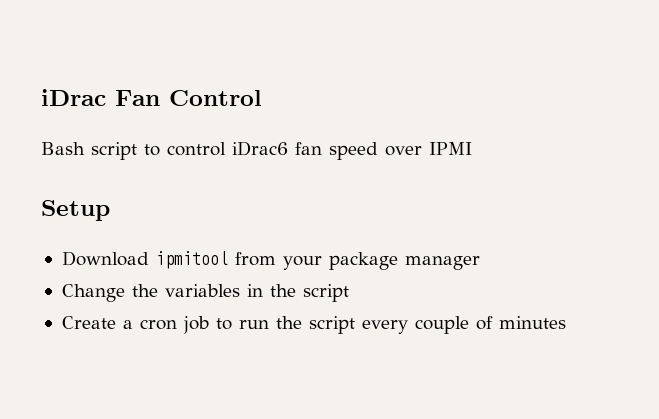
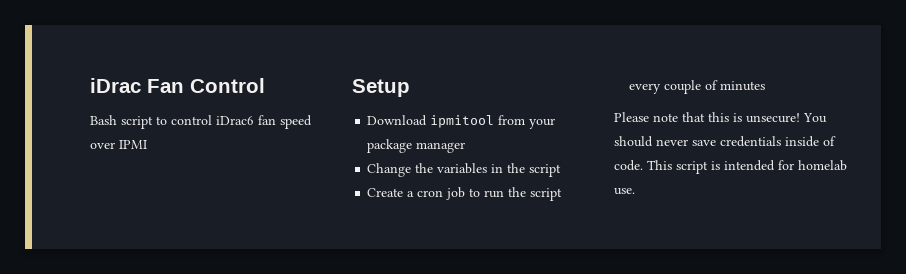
(566, 322) none -> [614,112,827,123] [614,136,836,147] [614,160,847,174] [614,188,635,195] // Please note that this is unsecure! You should never save credentials inside of code. This script is intended for homelab use.

